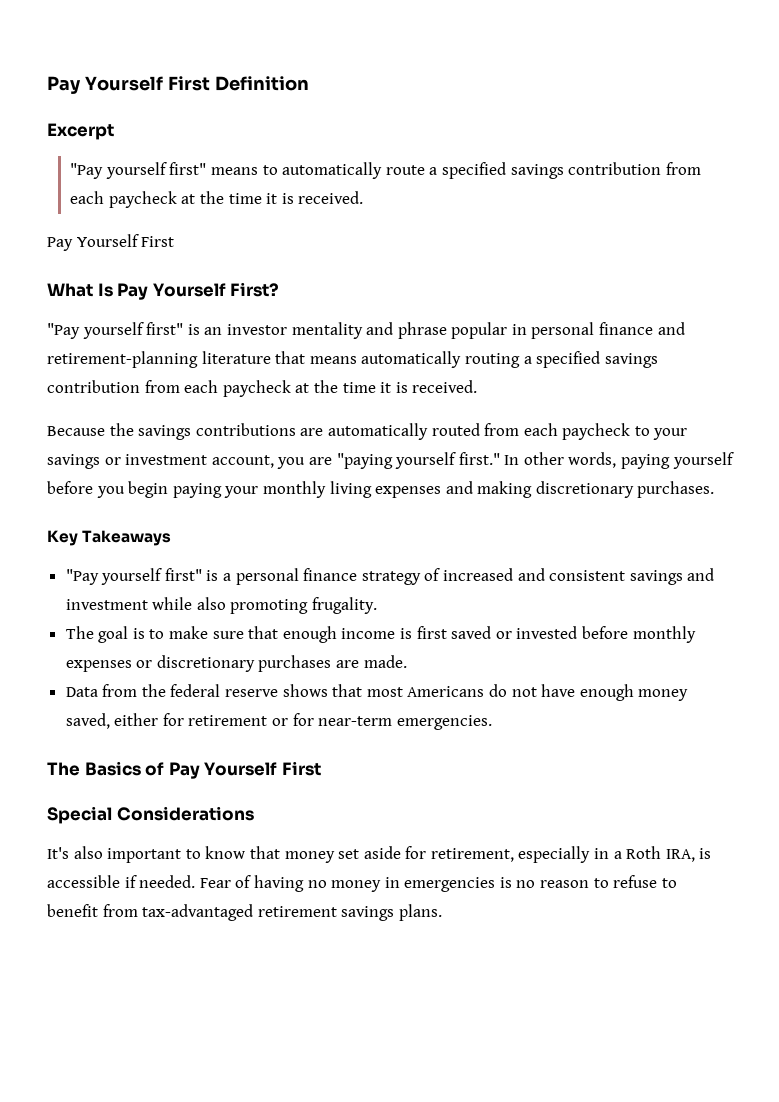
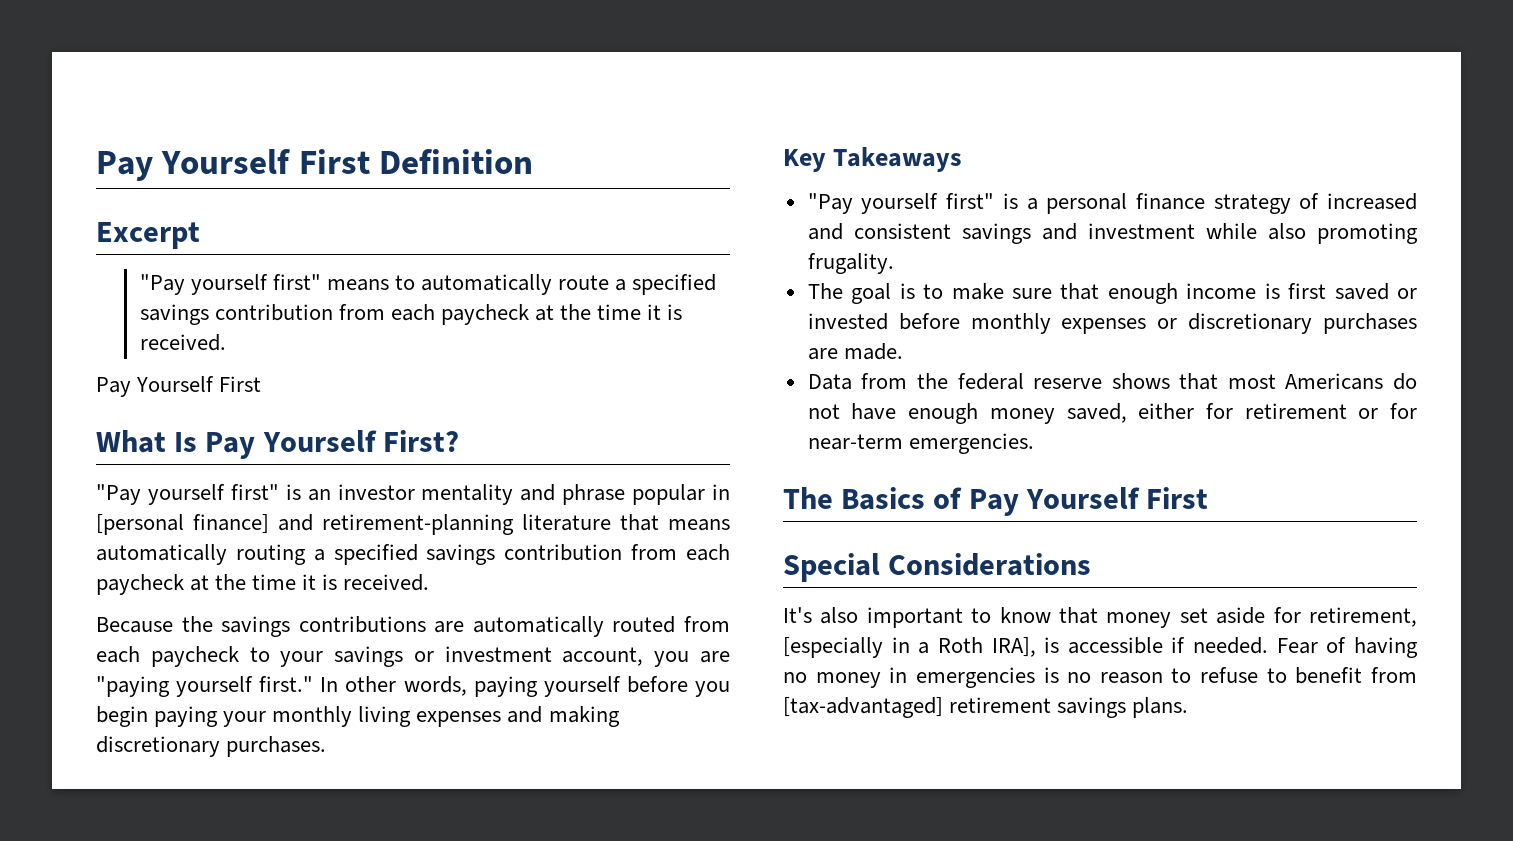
[531,322,654,339] personal finance -> [96,514,269,535] [personal finance]
[518,846,591,863] especially -> [783,637,883,658] [especially
[665,849,695,862] IRA, -> [991,637,1036,657] IRA],
[142,904,254,921] tax-advantaged -> [783,697,943,718] [tax-advantaged]

